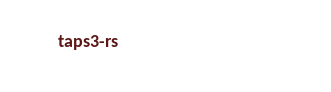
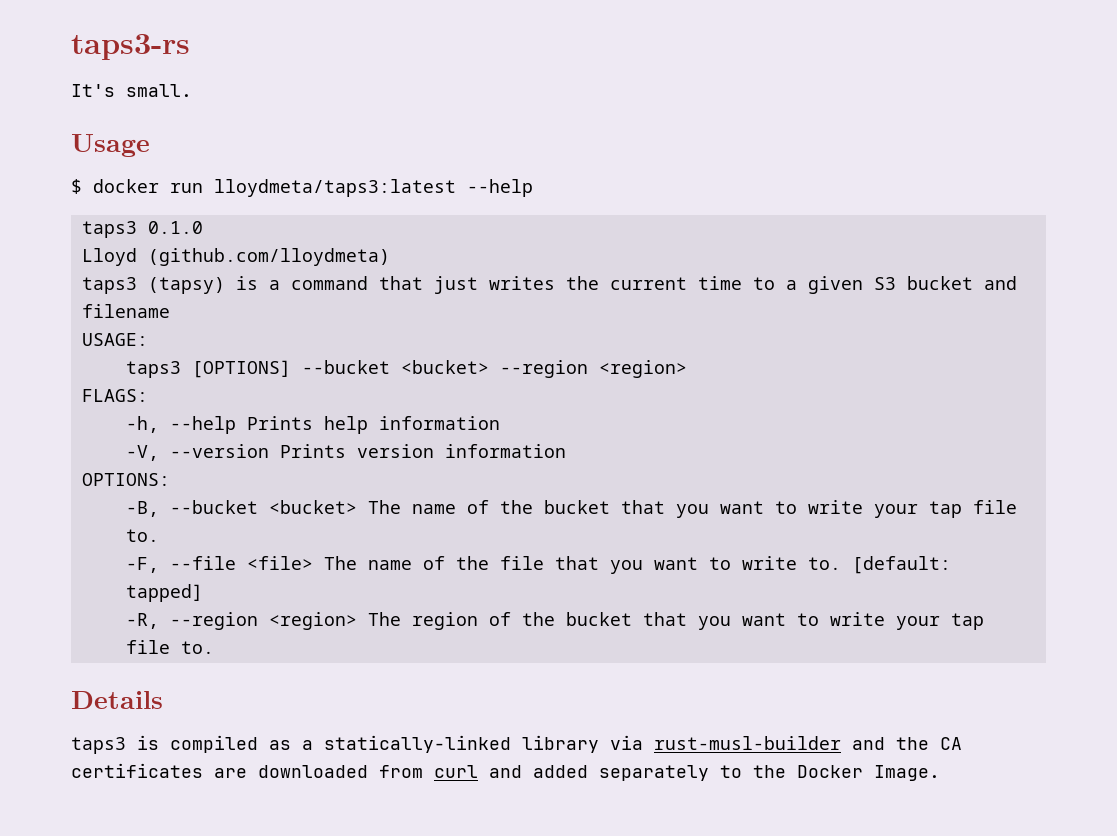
(118, 42) none -> [71,84,192,97] [71,134,150,157] [71,179,533,197] [81,221,203,238] [81,248,390,266] [81,276,1017,294] [81,304,170,318] [81,333,148,346] [125,360,687,378] [81,389,148,402] [125,416,500,434] [125,444,566,461] [81,473,170,486] [125,500,1017,518] [125,529,159,542] [125,556,951,574] [125,584,203,602] [125,612,984,630] [125,640,214,654] [71,691,163,709] [71,735,962,754] [71,763,940,781] // It's small. // Usage // $ docker run lloydmeta/taps3:latest --help // taps3 0.1.0 // Lloyd (github.com/lloydmeta) // taps3 (tapsy) is a command that just writes the current time to a given S3 bucket and filename // USAGE: // taps3 [OPTIONS] --bucket <bucket> --region <region> // FLAGS: // -h, --help Prints help information // -V, --version Prints version information // OPTIONS: // -B, --bucket <bucket> The name of the bucket that you want to write your tap file to. // -F, --file <file> The name of the file that you want to write to. [default: tapped] // -R, --region <region> The region of the bucket that you want to write your tap file to. // Details // taps3 is compiled as a statically-linked library via rust-musl-builder and the CA certificates are downloaded from curl and added separately to the Docker Image.

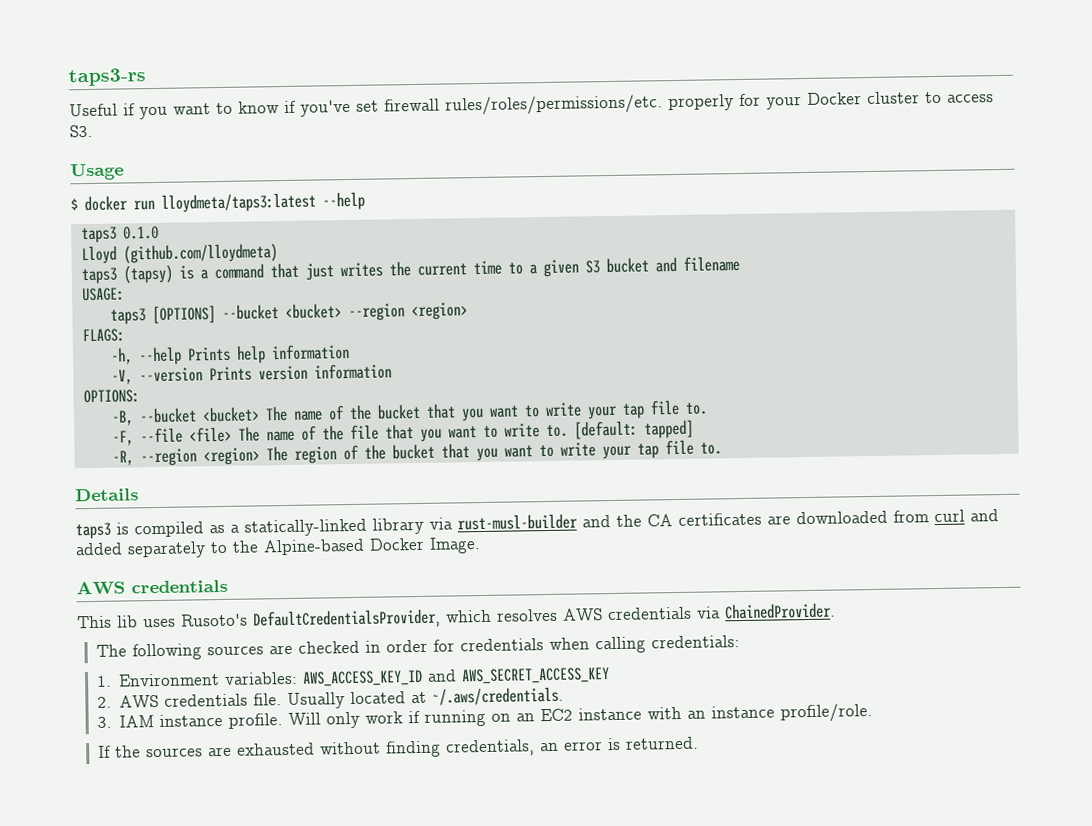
[71,84,192,97] It's small. -> [69,91,994,120] [69,124,93,138] Useful if you want to know if you've set firewall rules/roles/permissions/etc. properly for your Docker cluster to access S3.
(786, 771) none -> [263,538,365,556] Alpine-based
(940, 773) none -> [76,579,228,596] [77,602,836,630] [95,635,740,661] [95,667,610,687] [96,686,564,710] [96,703,873,729] [97,736,699,758] // AWS credentials // This lib uses Rusoto's DefaultCredentialsProvider, which resolves AWS credentials via ChainedProvider. // The following sources are checked in order for credentials when calling credentials: // 1. Environment variables: AWS_ACCESS_KEY_ID and AWS_SECRET_ACCESS_KEY // 2. AWS credentials file. Usually located at ~/.aws/credentials. // 3. IAM instance profile. Will only work if running on an EC2 instance with an instance profile/role. // If the sources are exhausted without finding credentials, an error is returned.

